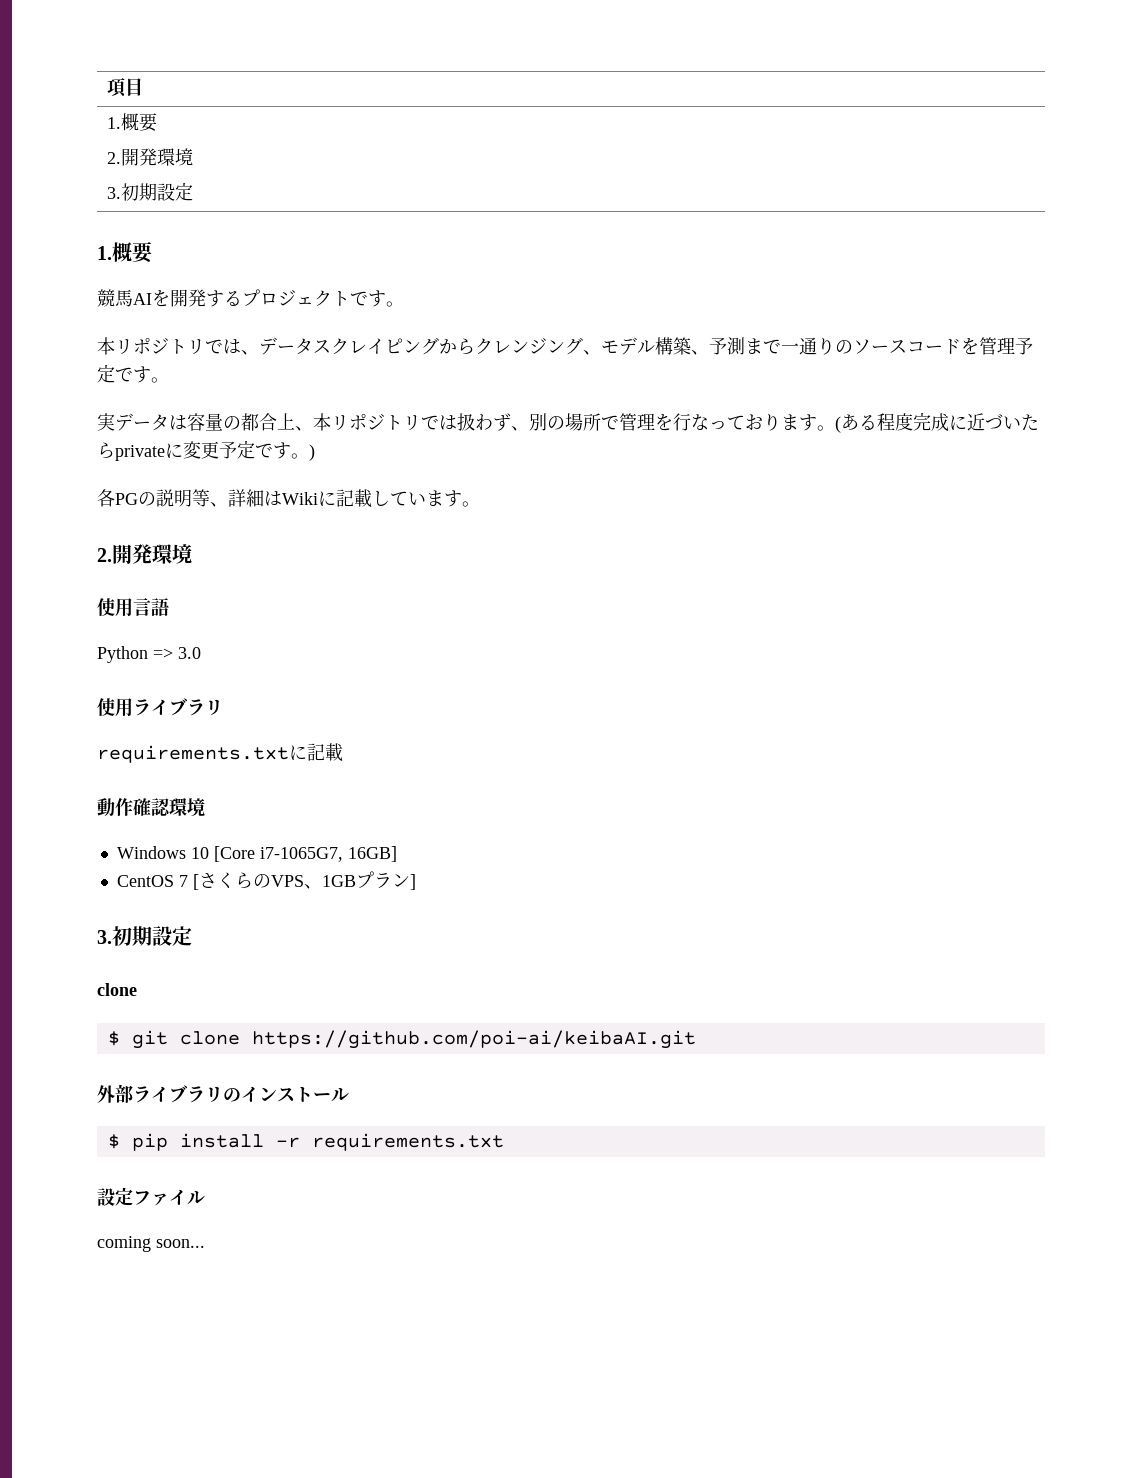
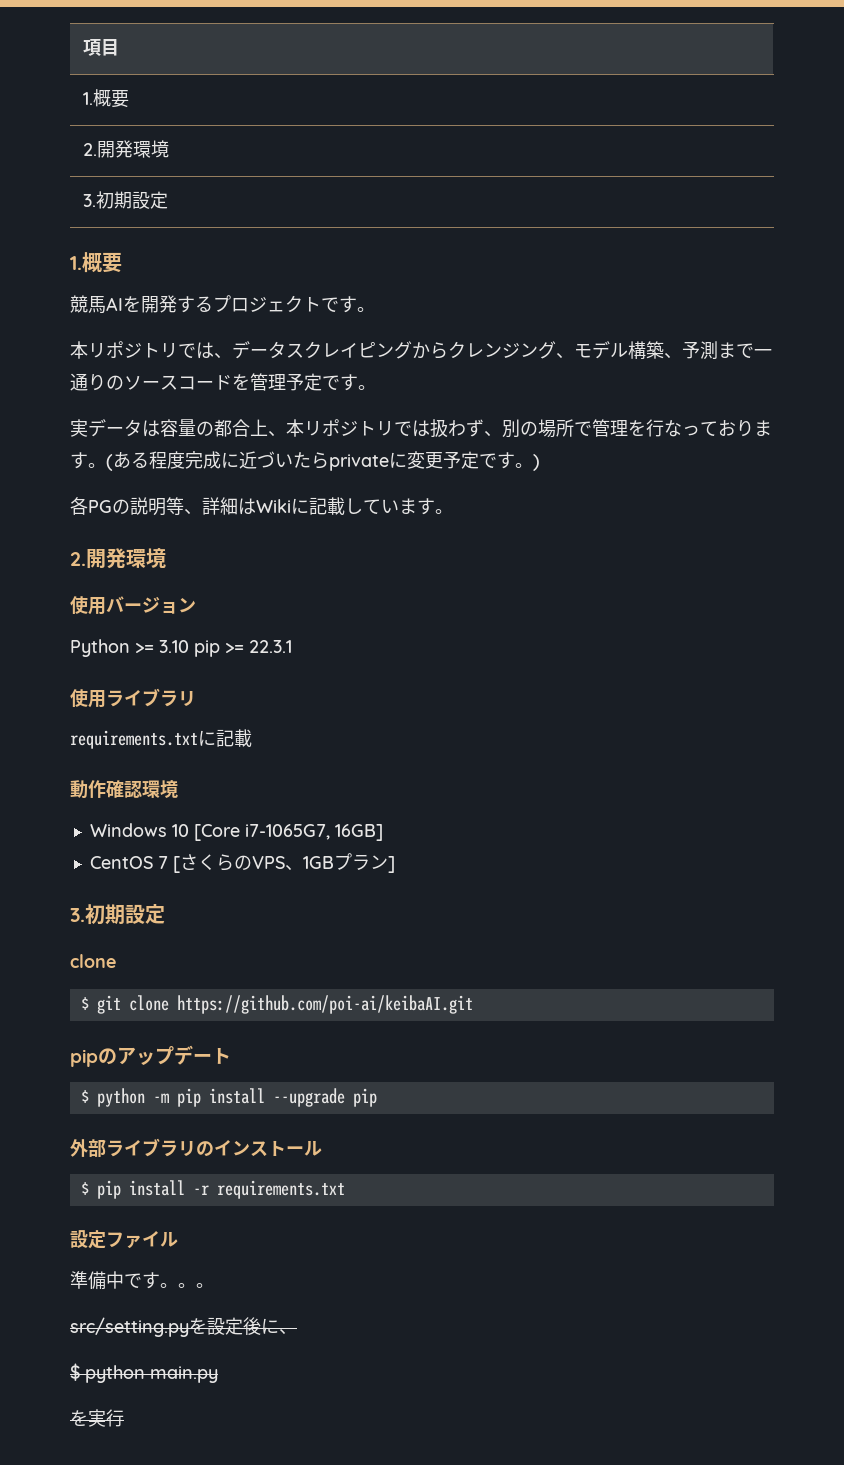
[133,598,169,616] 言語 -> [106,596,196,614] バージョン
[153,647,201,659] => 3.0 -> [135,640,292,657] >= 3.10 pip >= 22.3.1
(696, 1039) none -> [70,1045,231,1067] [80,1088,377,1107] // pipのアップデート // $ python -m pip install --upgrade pip
[97,1236,205,1252] coming soon... -> [70,1271,214,1290] [70,1317,297,1337] [70,1363,218,1383] [70,1409,124,1427] 準備中です。。。 // src/setting.pyを設定後に、 // $ python main.py // を実行

